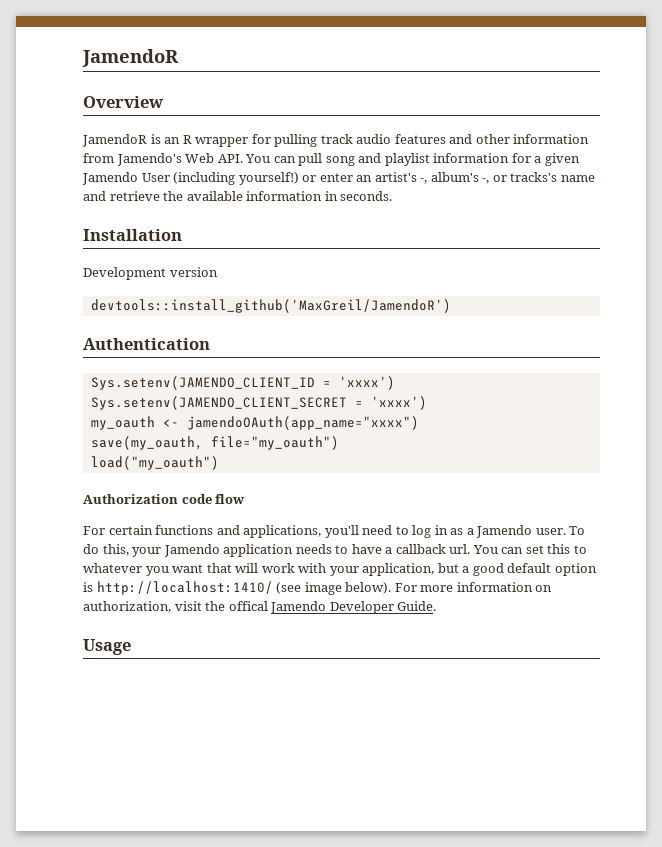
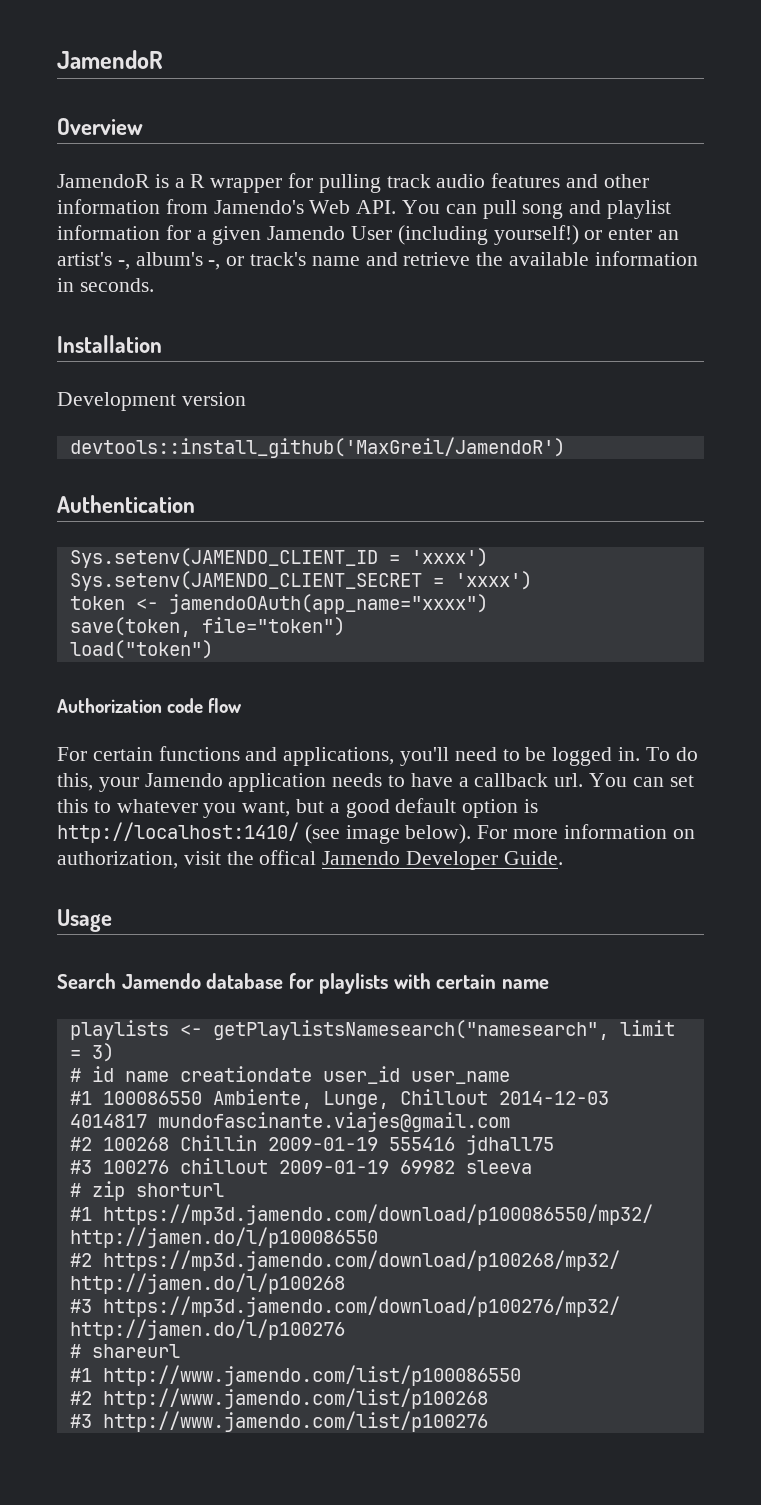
[164,137,181,144] an -> [174,178,185,188] a
[510,172,558,182] tracks's -> [250,252,307,266] track's
[90,416,155,430] my_oauth -> [69,596,125,610] token
[90,436,339,450] [90,456,219,470] save(my_oauth, file="my_oauth") // load("my_oauth") -> [69,617,345,637] [69,640,213,659] save(token, file="token") // load("token")
[412,525,566,538] log in as a Jamendo user. -> [525,747,641,766] be logged in.
[172,563,435,576] want that will work with your application, -> [242,801,291,817] want,
(131, 647) none -> [57,973,549,994] [69,1020,675,1040] [69,1043,114,1062] [69,1066,510,1084] [69,1089,609,1109] [69,1112,510,1132] [69,1135,554,1155] [69,1158,532,1174] [69,1181,224,1201] [69,1204,653,1225] [69,1227,378,1248] [69,1250,620,1271] [69,1273,345,1294] [69,1296,620,1317] [69,1319,345,1340] [69,1344,180,1358] [69,1365,521,1386] [69,1388,488,1409] [69,1411,488,1432] // Search Jamendo database for playlists with certain name // playlists <- getPlaylistsNamesearch("namesearch", limit = 3) // # id name creationdate user_id user_name // #1 100086550 Ambiente, Lunge, Chillout 2014-12-03 4014817 mundofascinante.viajes@gmail.com // #2 100268 Chillin 2009-01-19 555416 jdhall75 // #3 100276 chillout 2009-01-19 69982 sleeva // # zip shorturl // #1 https://mp3d.jamendo.com/download/p100086550/mp32/ http://jamen.do/l/p100086550 // #2 https://mp3d.jamendo.com/download/p100268/mp32/ http://jamen.do/l/p100268 // #3 https://mp3d.jamendo.com/download/p100276/mp32/ http://jamen.do/l/p100276 // # shareurl // #1 http://www.jamendo.com/list/p100086550 // #2 http://www.jamendo.com/list/p100268 // #3 http://www.jamendo.com/list/p100276

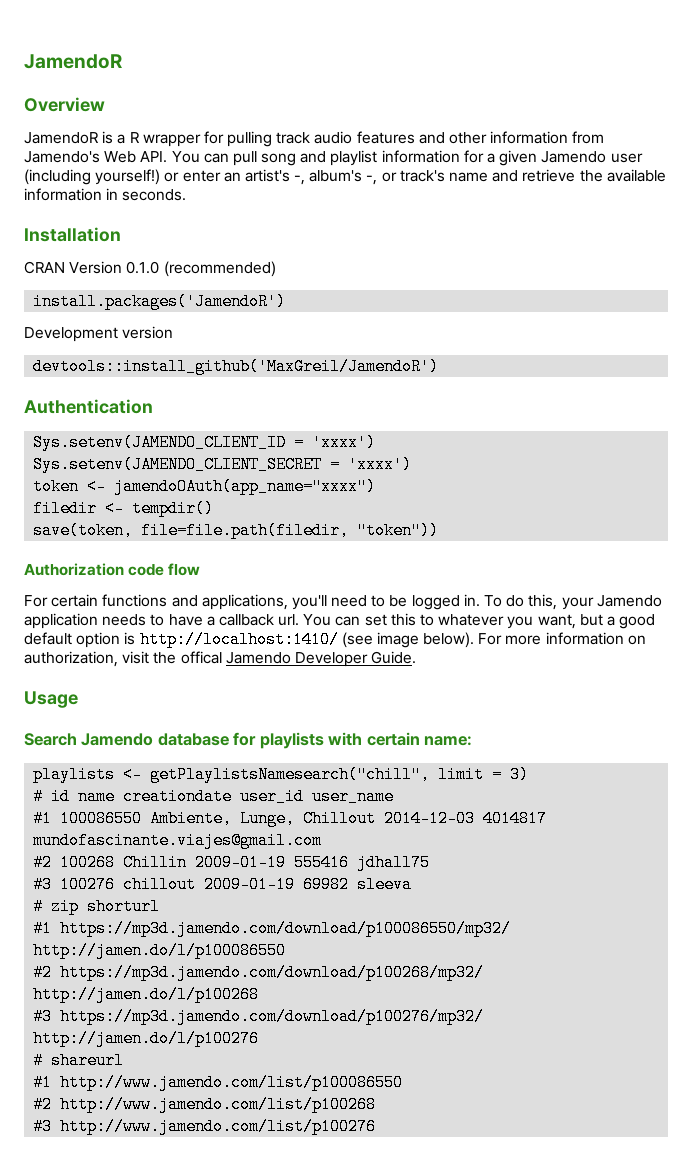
[351,226,393,240] User -> [610,153,643,163] user
(162, 344) none -> [24,261,276,277] [33,293,287,310] // CRAN Version 0.1.0 (recommended) // install.packages('JamendoR')
(488, 604) none -> [33,500,215,517] // filedir <- tempdir()
[201,617,345,636] [69,640,213,659] file="token") // load("token") -> [141,522,440,539] file=file.path(filedir, "token"))
[501,979,549,989] name -> [424,736,473,746] name:
[212,1020,609,1040] getPlaylistsNamesearch("namesearch", -> [150,766,431,783] getPlaylistsNamesearch("chill",

